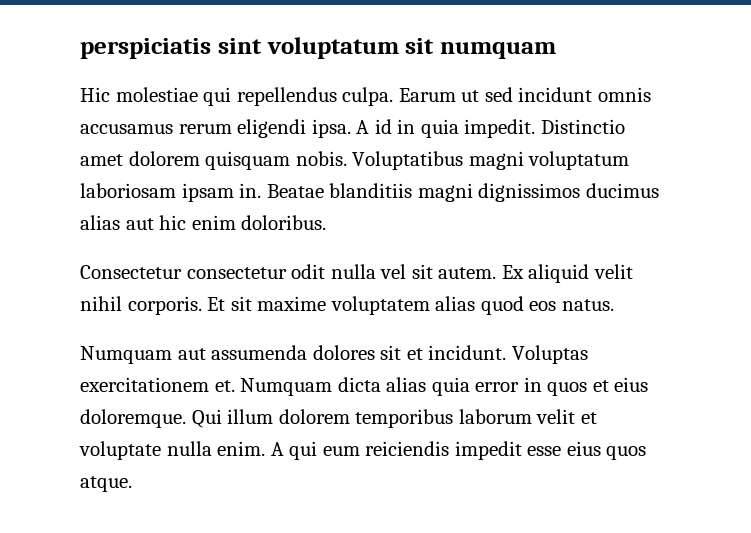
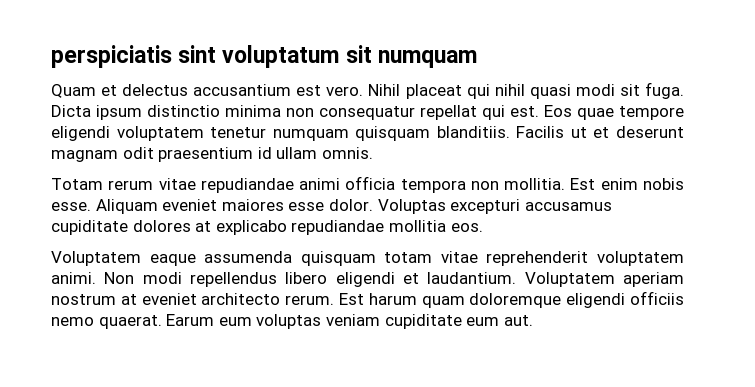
[80,87,651,106] [80,119,625,138] [80,151,630,170] [80,183,659,202] [80,215,327,230] [80,264,633,283] [80,296,614,315] [80,345,588,364] [80,377,649,396] [80,409,597,428] [79,441,647,460] [80,476,132,492] Hic molestiae qui repellendus culpa. Earum ut sed incidunt omnis accusamus rerum eligendi ipsa. A id in quia impedit. Distinctio amet dolorem quisquam nobis. Voluptatibus magni voluptatum laboriosam ipsam in. Beatae blanditiis magni dignissimos ducimus alias aut hic enim doloribus. // Consectetur consectetur odit nulla vel sit autem. Ex aliquid velit nihil corporis. Et sit maxime voluptatem alias quod eos natus. // Numquam aut assumenda dolores sit et incidunt. Voluptas exercitationem et. Numquam dicta alias quia error in quos et eius doloremque. Qui illum dolorem temporibus laborum velit et voluptate nulla enim. A qui eum reiciendis impedit esse eius quos atque. -> [51,82,685,99] [51,105,684,120] [51,126,684,141] [51,147,373,162] [51,176,684,193] [51,199,612,214] [51,220,483,235] [51,251,684,266] [51,272,684,287] [51,291,684,308] [51,314,533,329] Quam et delectus accusantium est vero. Nihil placeat qui nihil quasi modi sit fuga. Dicta ipsum distinctio minima non consequatur repellat qui est. Eos quae tempore eligendi voluptatem tenetur numquam quisquam blanditiis. Facilis ut et deserunt magnam odit praesentium id ullam omnis. // Totam rerum vitae repudiandae animi officia tempora non mollitia. Est enim nobis esse. Aliquam eveniet maiores esse dolor. Voluptas excepturi accusamus cupiditate dolores at explicabo repudiandae mollitia eos. // Voluptatem eaque assumenda quisquam totam vitae reprehenderit voluptatem animi. Non modi repellendus libero eligendi et laudantium. Voluptatem aperiam nostrum at eveniet architecto rerum. Est harum quam doloremque eligendi officiis nemo quaerat. Earum eum voluptas veniam cupiditate eum aut.

